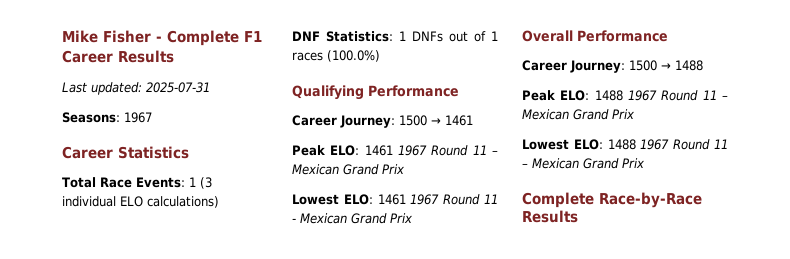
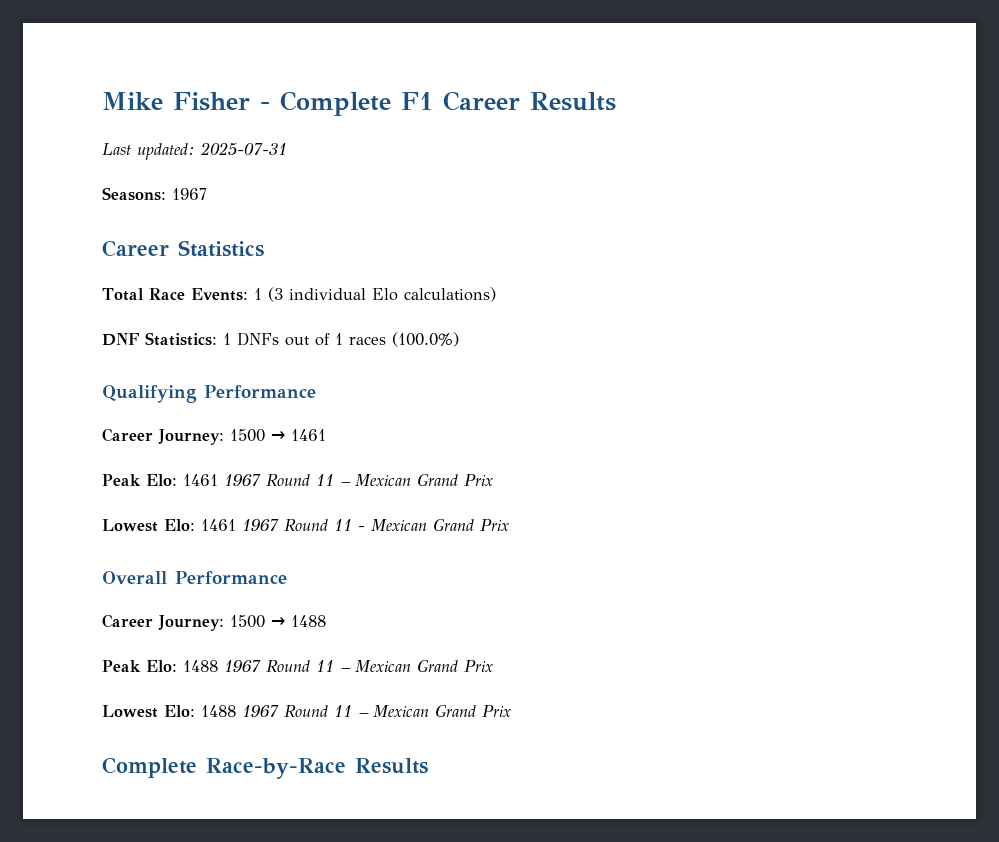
[120,196,143,207] ELO -> [371,288,398,301] Elo
[330,145,360,156] ELO: -> [146,474,177,486] Elo:
[343,194,373,205] ELO: -> [164,519,195,531] Elo:
[560,90,590,101] ELO: -> [146,660,177,672] Elo:
[573,139,603,150] ELO: -> [164,705,195,717] Elo:

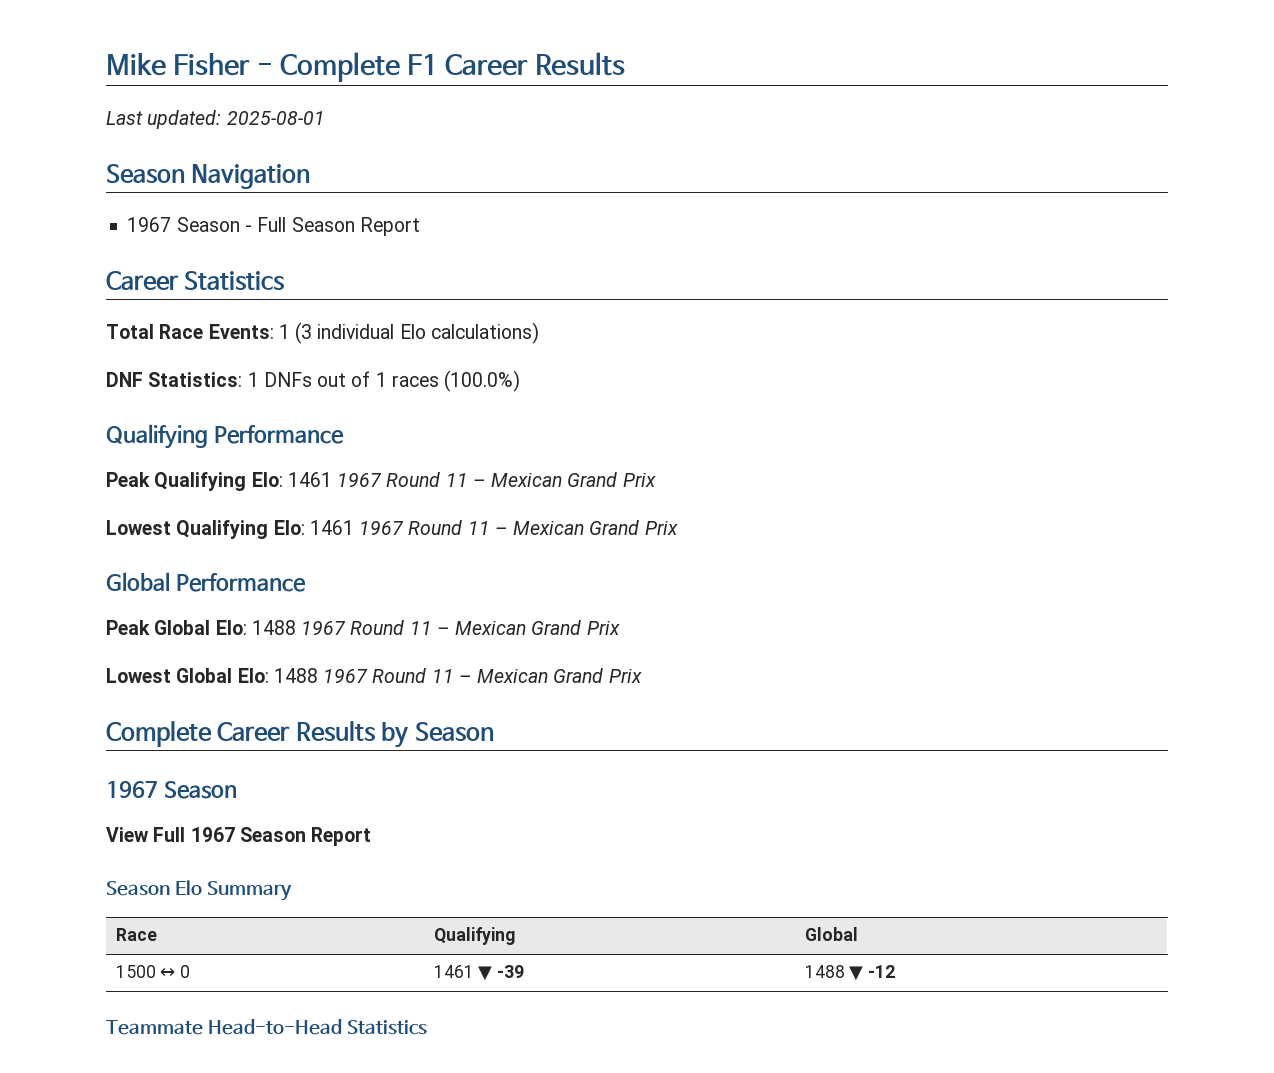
[200,142,287,156] [102,187,207,201] 2025-07-31 // Seasons: 1967 -> [226,111,325,125] [106,164,311,189] [127,217,420,236] 2025-08-01 // Season Navigation // 1967 Season - Full Season Report
[102,428,326,445] [102,474,141,486] // Career Journey: 1500 → 1461 // Peak -> [106,472,247,491] // Peak Qualifying
[164,518,509,532] [102,571,287,584] [102,614,326,631] [102,660,141,672] Elo: 1461 1967 Round 11 - Mexican Grand Prix // Overall Performance // Career Journey: 1500 → 1488 // Peak -> [176,520,678,539] [106,572,306,592] [106,620,211,635] Qualifying Elo: 1461 1967 Round 11 – Mexican Grand Prix // Global Performance // Peak Global
(158, 711) none -> [176,668,233,683] Global
[206,758,428,779] Race-by-Race Results -> [217,721,494,748] [106,781,237,799] [106,827,372,846] [106,880,293,901] [115,928,157,941] [433,927,515,945] [804,927,858,941] [115,965,191,978] [433,965,525,981] [804,965,896,981] [106,1019,428,1035] Career Results by Season // 1967 Season // View Full 1967 Season Report // Season Elo Summary // Race | Qualifying | Global // 1500 ↔ 0 | 1461 ▼ -39 | 1488 ▼ -12 // Teammate Head-to-Head Statistics

